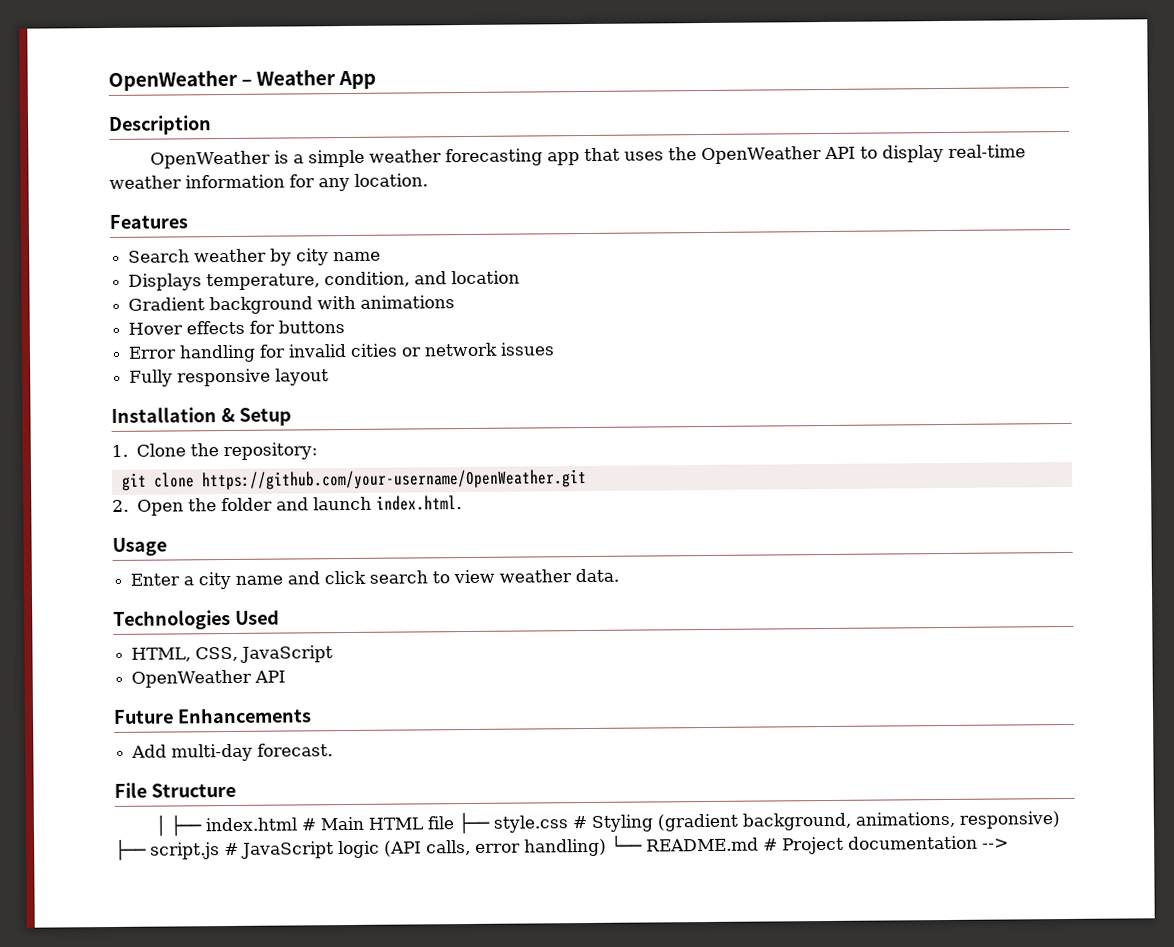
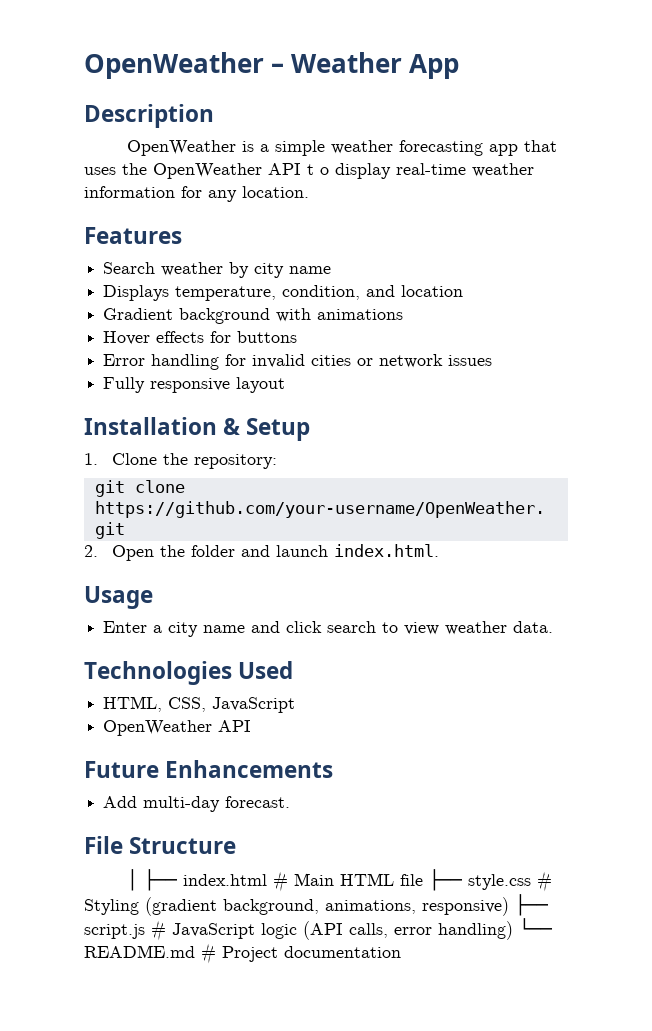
[859,146,878,159] to -> [307,164,329,175] t o
[982,838,1009,849] --> -> (401, 952) none

